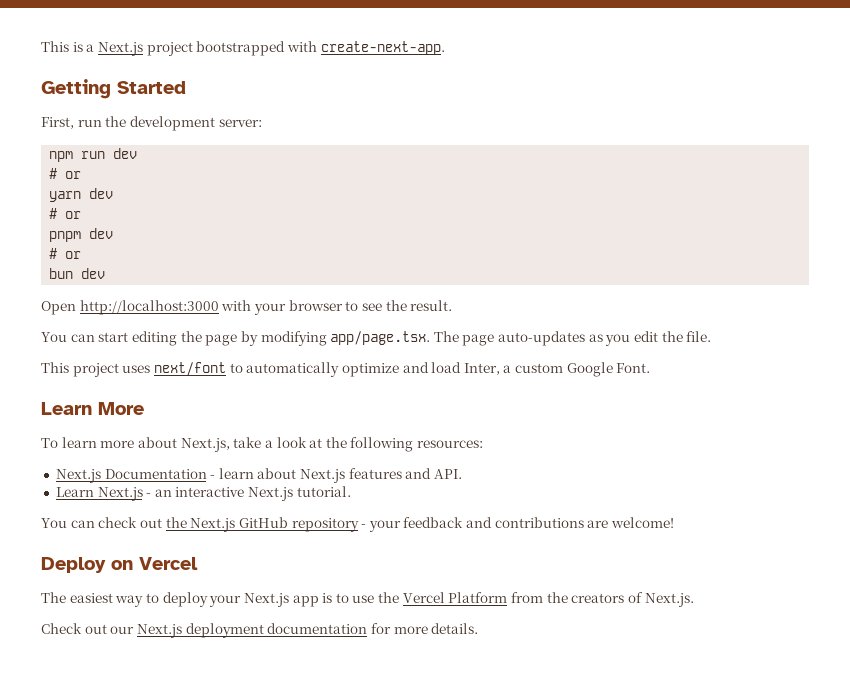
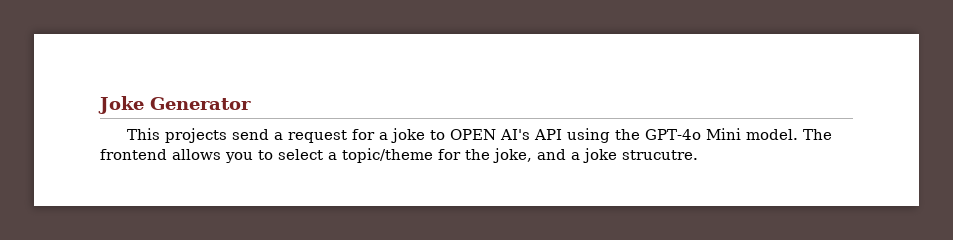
[41,41,445,56] [41,79,186,99] [41,116,262,131] [49,148,138,162] [49,168,82,179] [49,188,114,202] [49,208,82,219] [49,228,114,242] [49,248,82,259] [49,268,106,279] [41,300,453,315] [41,331,712,346] [41,362,651,377] [41,402,144,415] [41,437,484,452] [55,468,463,483] [55,486,351,501] [41,517,675,532] [41,557,198,573] [41,592,694,607] [41,623,479,638] This is a Next.js project bootstrapped with create-next-app. // Getting Started // First, run the development server: // npm run dev // # or // yarn dev // # or // pnpm dev // # or // bun dev // Open http://localhost:3000 with your browser to see the result. // You can start editing the page by modifying app/page.tsx. The page auto-updates as you edit the file. // This project uses next/font to automatically optimize and load Inter, a custom Google Font. // Learn More // To learn more about Next.js, take a look at the following resources: // Next.js Documentation - learn about Next.js features and API. // Learn Next.js - an interactive Next.js tutorial. // You can check out the Next.js GitHub repository - your feedback and contributions are welcome! // Deploy on Vercel // The easiest way to deploy your Next.js app is to use the Vercel Platform from the creators of Next.js. // Check out our Next.js deployment documentation for more details. -> [98,96,251,114] [127,128,833,143] [100,148,698,163] Joke Generator // This projects send a request for a joke to OPEN AI's API using the GPT-4o Mini model. The frontend allows you to select a topic/theme for the joke, and a joke strucutre.

